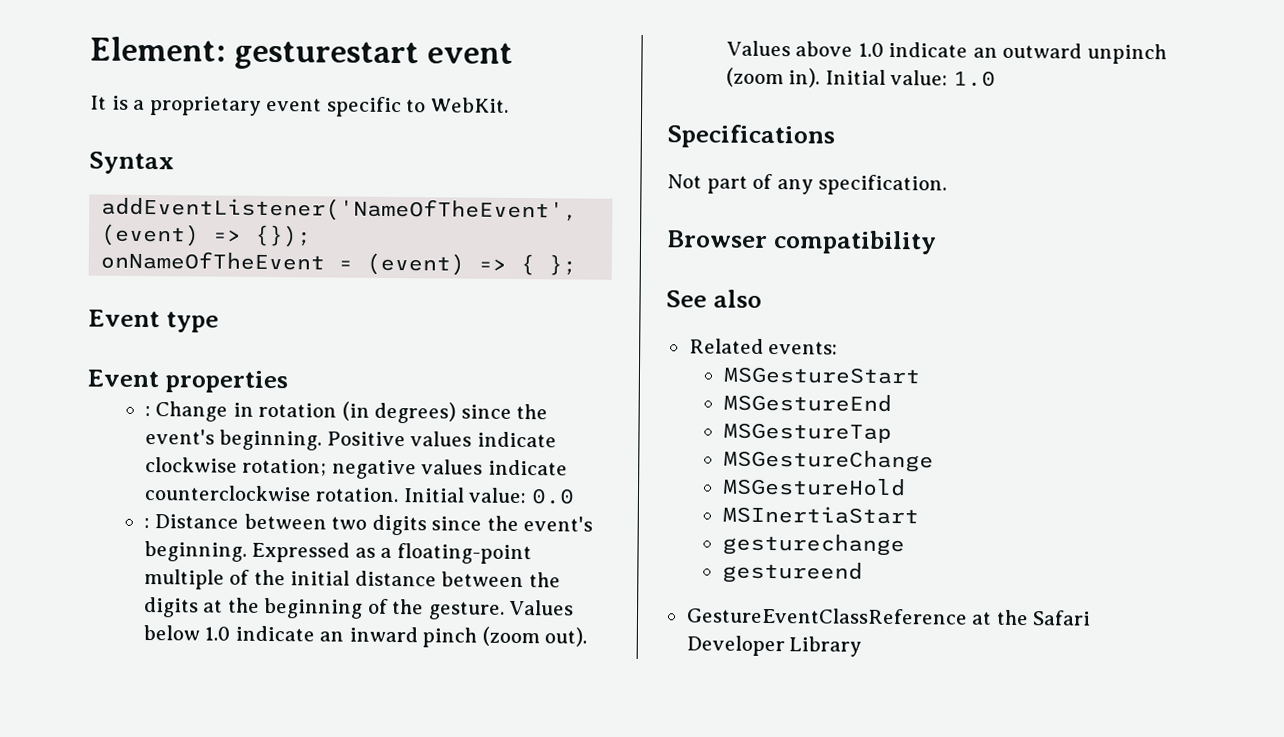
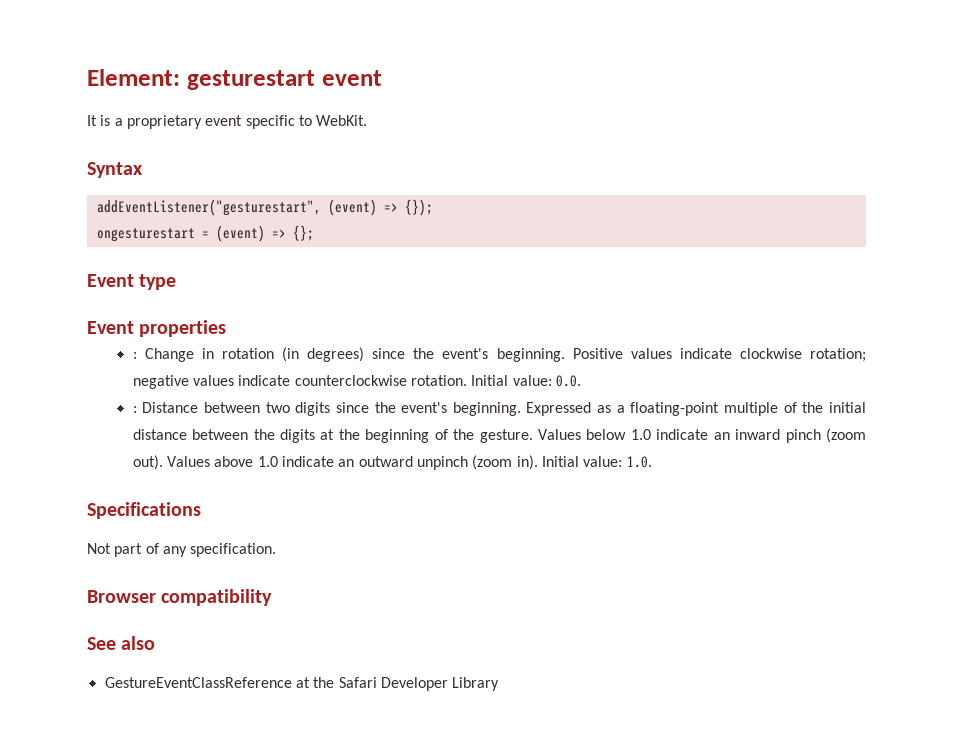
[101,196,579,223] addEventListener('NameOfTheEvent', -> [96,199,321,216] addEventListener("gesturestart",
[100,250,326,271] onNameOfTheEvent -> [96,228,195,242] ongesturestart
[520,254,578,276] { }; -> [292,225,314,241] {};
[530,488,575,505] 0.0 -> [555,375,581,387] 0.0.
[952,70,996,87] 1.0 -> [626,456,652,468] 1.0.
[688,338,839,355] [722,366,921,385] [722,393,892,413] [722,422,892,444] [722,449,934,473] [721,477,906,497] [721,505,919,525] [721,533,905,557] [721,561,863,584] // Related events: // MSGestureStart // MSGestureEnd // MSGestureTap // MSGestureChange // MSGestureHold // MSInertiaStart // gesturechange // gestureend -> (156, 643) none

